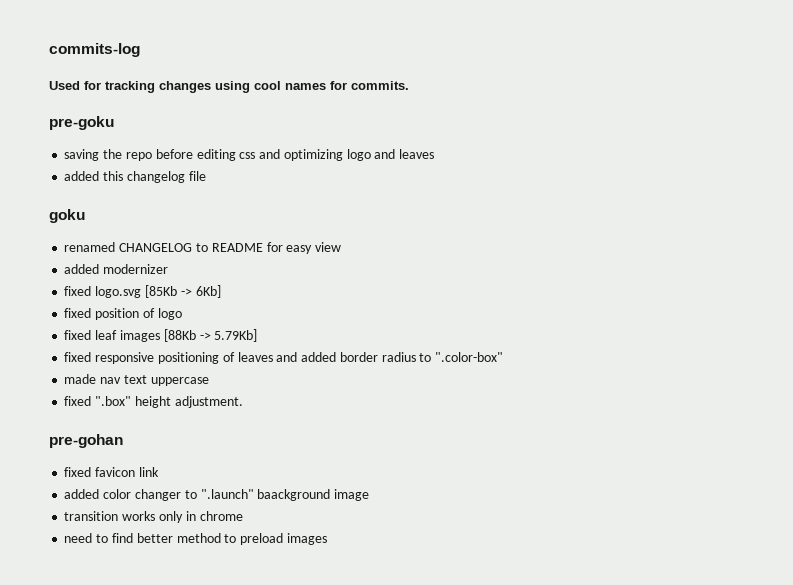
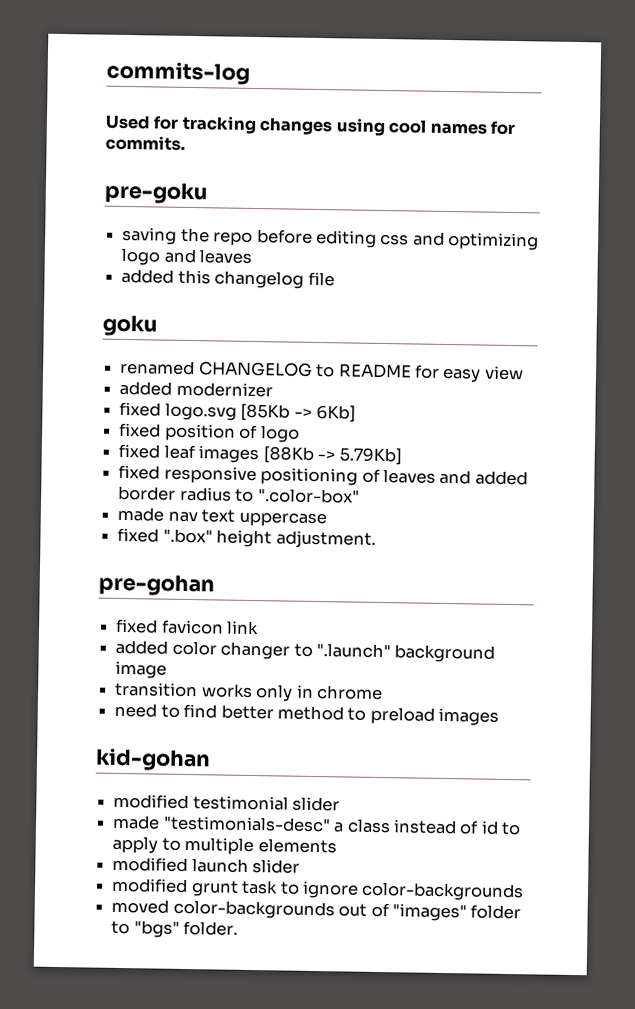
[257,489,331,501] baackground -> [394,644,496,663] background
(327, 539) none -> [95,747,211,772] [113,793,341,812] [112,814,522,836] [112,835,337,856] [112,856,301,874] [111,877,525,902] [111,898,522,922] [111,920,239,938] // kid-gohan // modified testimonial slider // made "testimonials-desc" a class instead of id to apply to multiple elements // modified launch slider // modified grunt task to ignore color-backgrounds // moved color-backgrounds out of "images" folder to "bgs" folder.

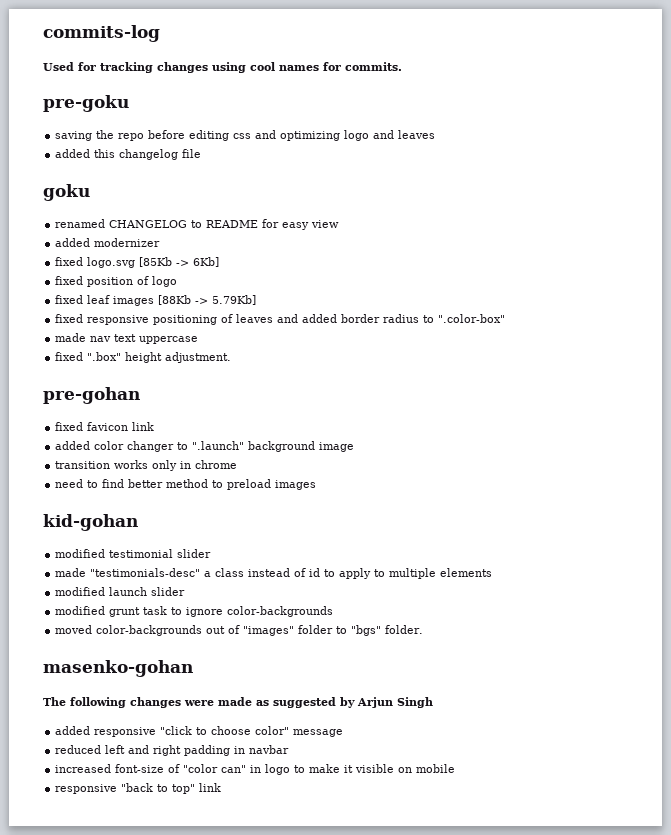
(239, 928) none -> [43,660,193,677] [43,697,433,708] [55,726,344,737] [55,745,290,756] [55,764,456,775] [55,783,222,794] // masenko-gohan // The following changes were made as suggested by Arjun Singh // added responsive "click to choose color" message // reduced left and right padding in navbar // increased font-size of "color can" in logo to make it visible on mobile // responsive "back to top" link

